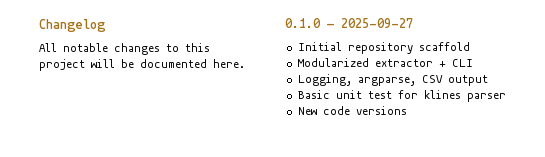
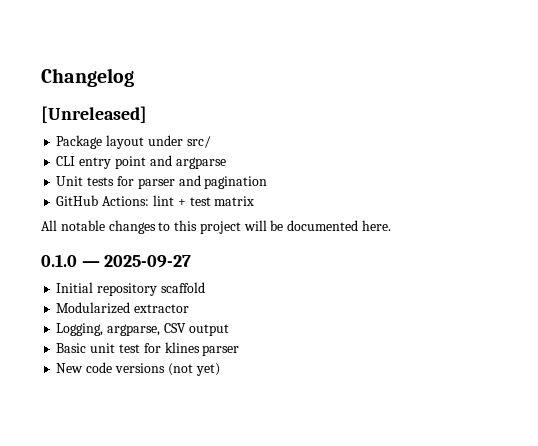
(106, 25) none -> [41,106,147,123] [56,135,211,149] [56,155,226,169] [56,175,268,189] [56,195,255,206] // [Unreleased] // Package layout under src/ // CLI entry point and argparse // Unit tests for parser and pagination // GitHub Actions: lint + test matrix
[438,59,473,67] + CLI -> (190, 308) none
(407, 110) none -> [167,363,220,376] (not yet)

